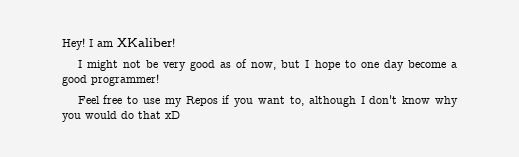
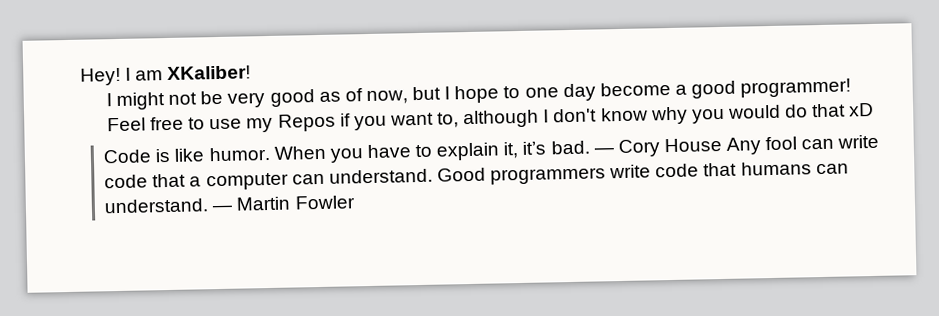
(180, 115) none -> [103,134,880,164] [104,161,849,191] [104,195,355,214] // Code is like humor. When you have to explain it, it’s bad. ― Cory House Any fool can write code that a computer can understand. Good programmers write code that humans can understand. ― Martin Fowler

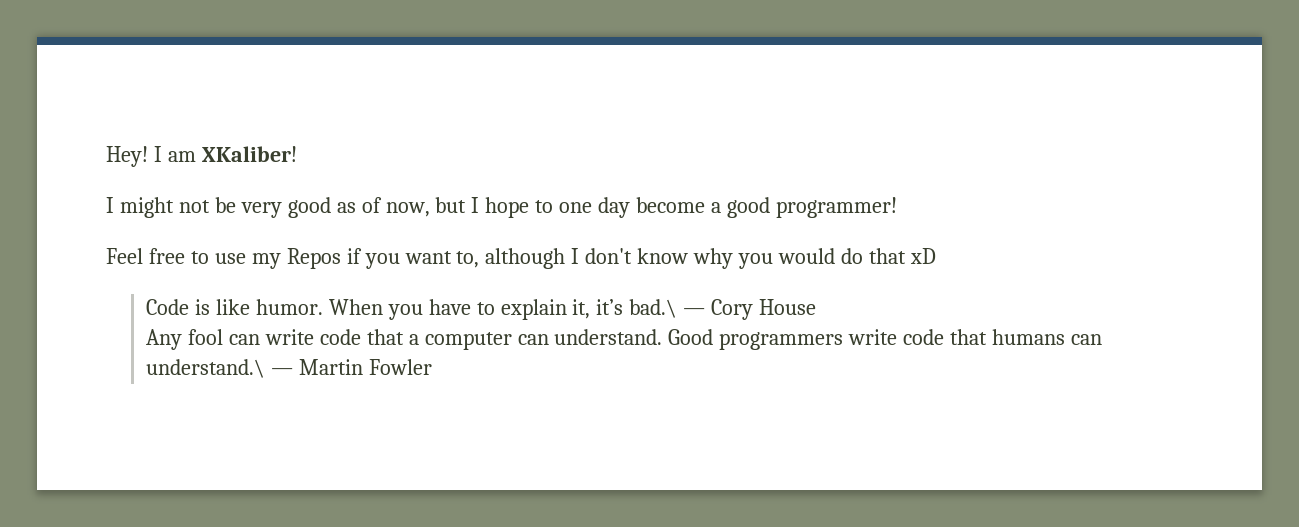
[550,140,590,155] bad. -> [629,299,678,318] bad.\
(722, 145) none -> (817, 307) //
[104,198,210,214] understand. -> [145,359,265,378] understand.\

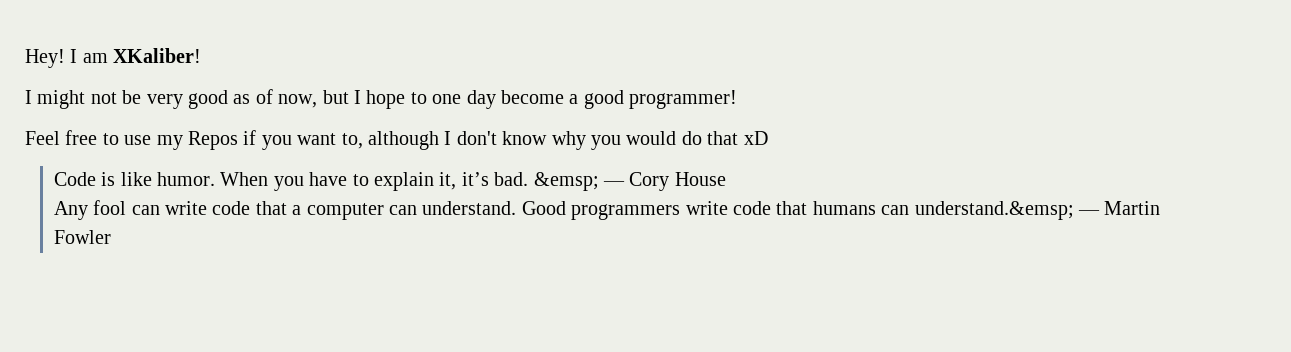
[629,299,678,318] bad.\ -> [494,172,599,191] bad. &emsp;
[145,359,265,378] understand.\ -> [914,201,1074,220] understand.&emsp;

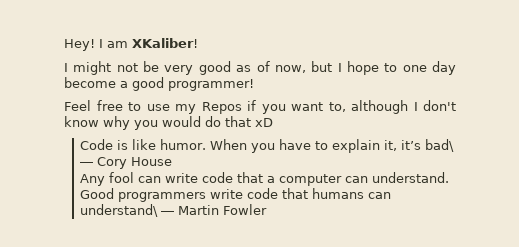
[494,172,599,191] bad. &emsp; -> [425,139,455,152] bad\
[914,201,1074,220] understand.&emsp; -> [80,204,159,217] understand\

